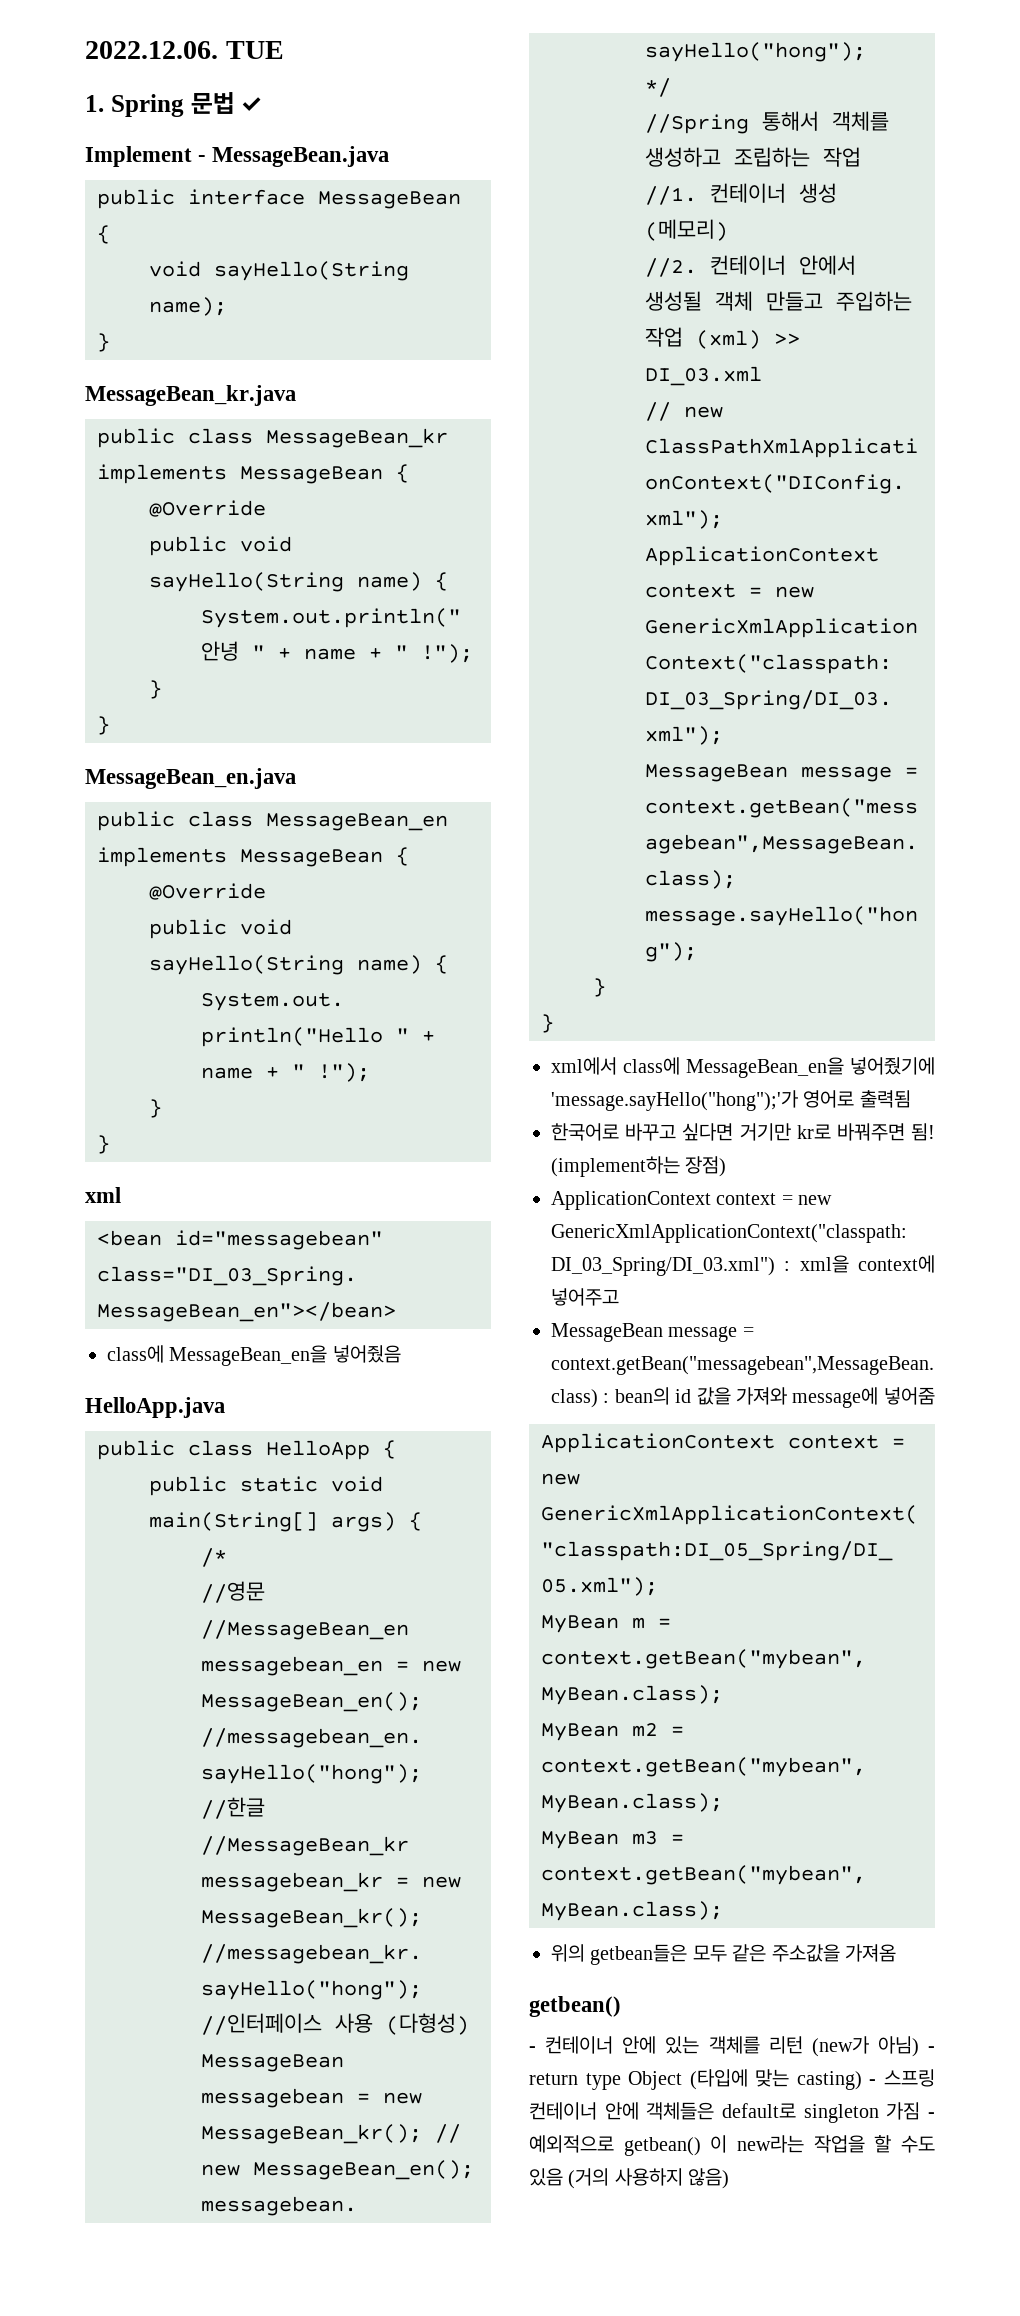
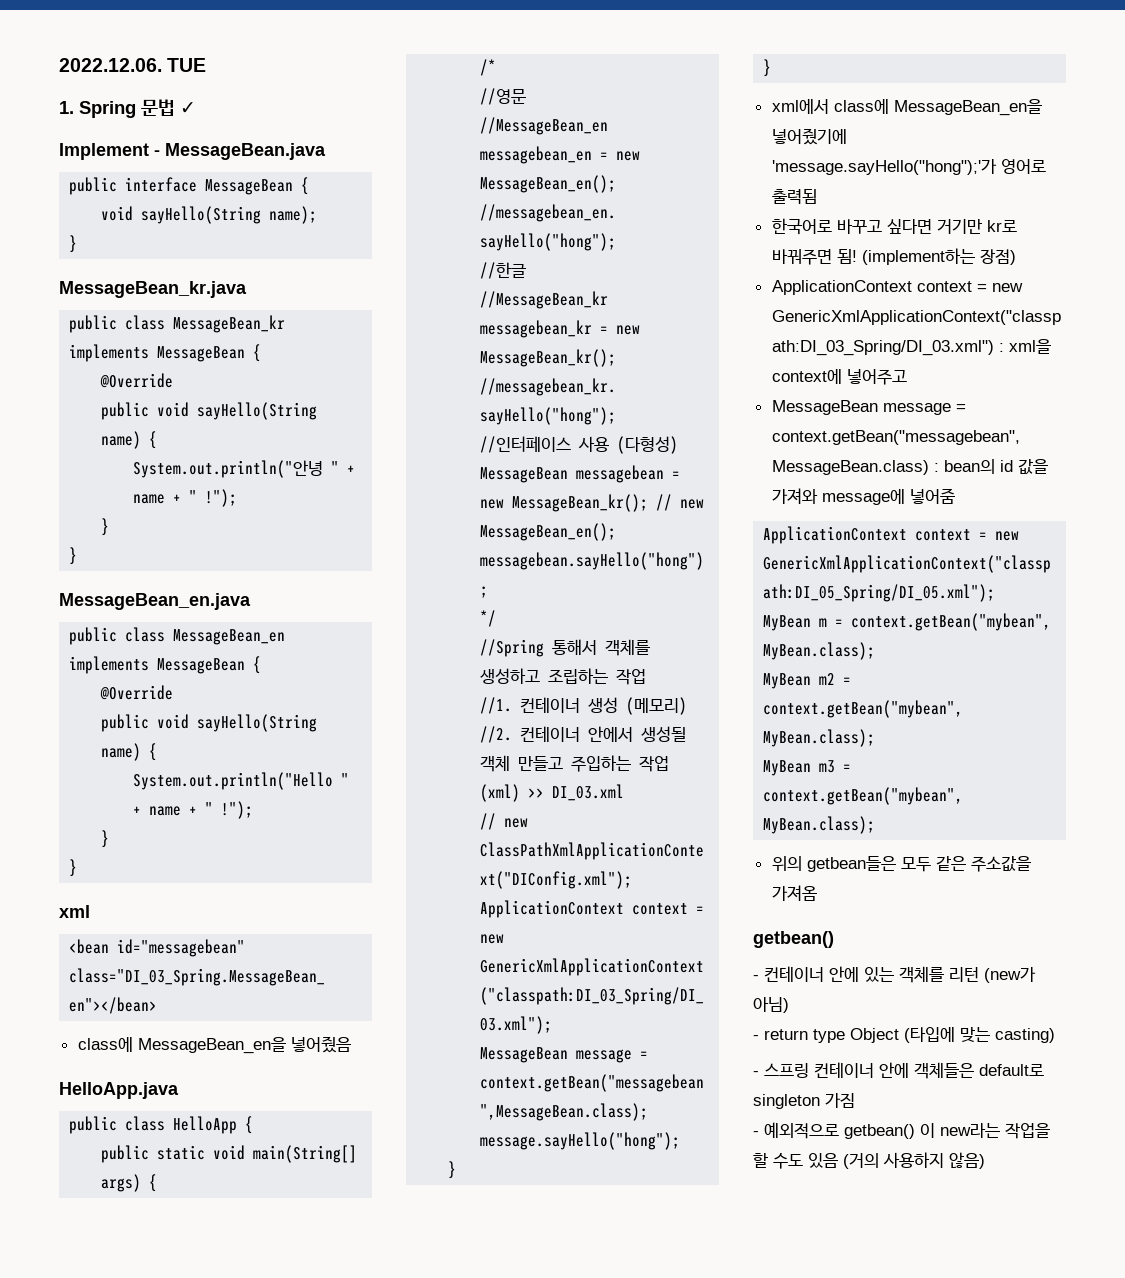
(919, 2046) none -> (789, 1005) //
(862, 2080) none -> (1055, 1035) //
(921, 2111) none -> (855, 1100) //

